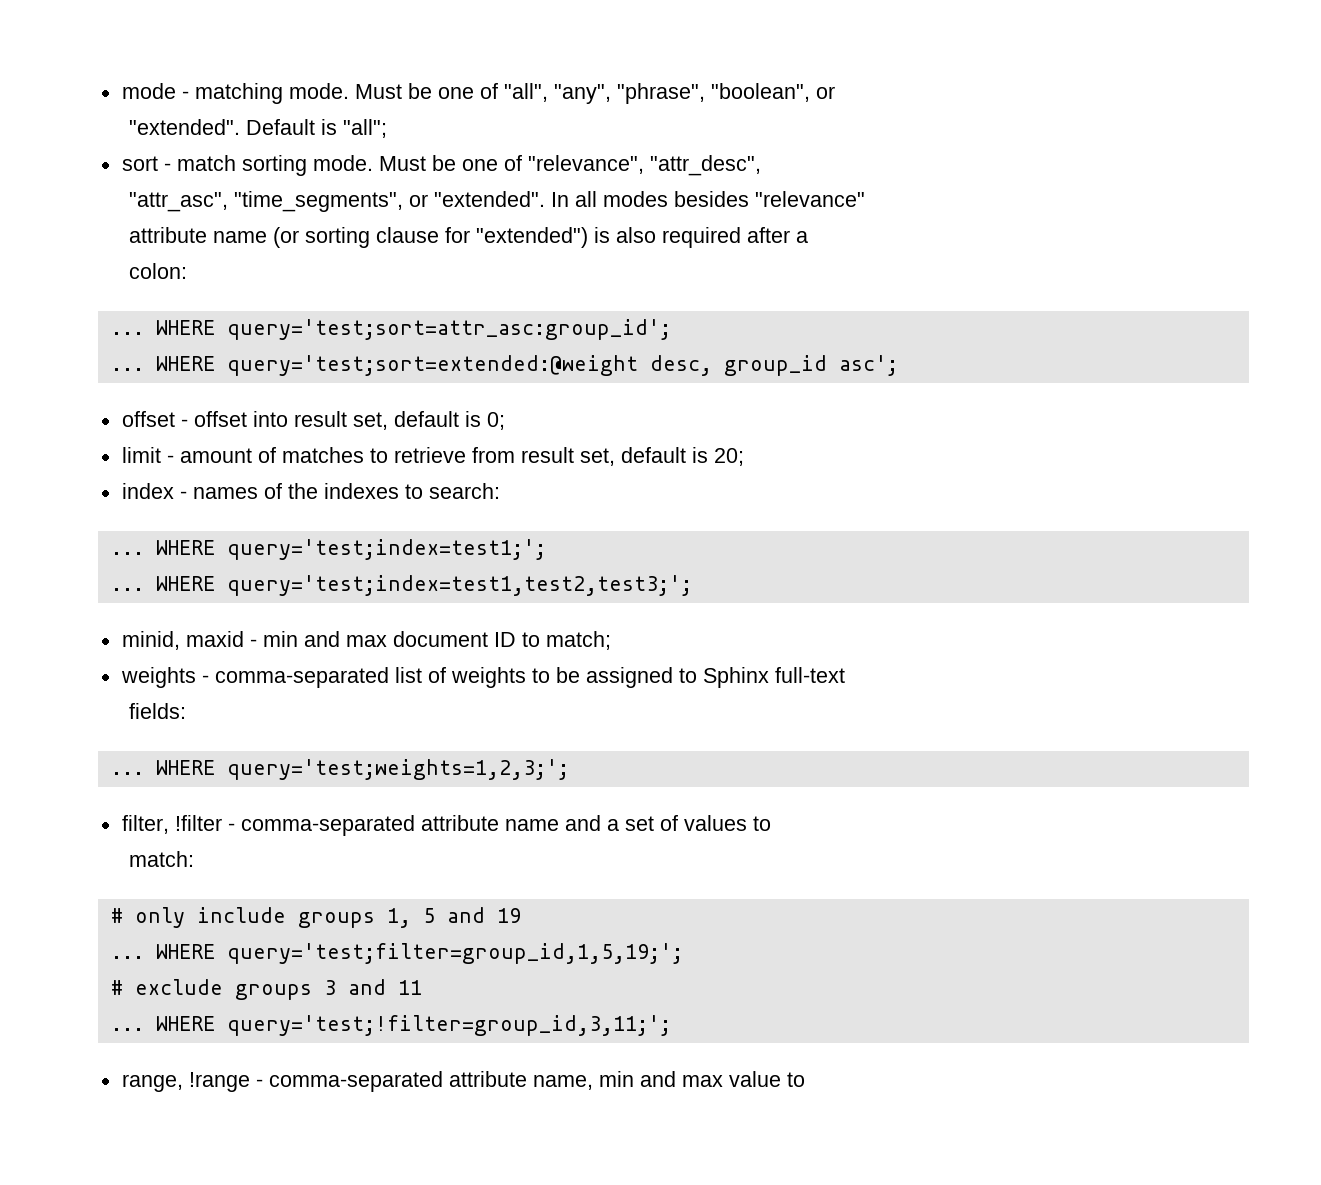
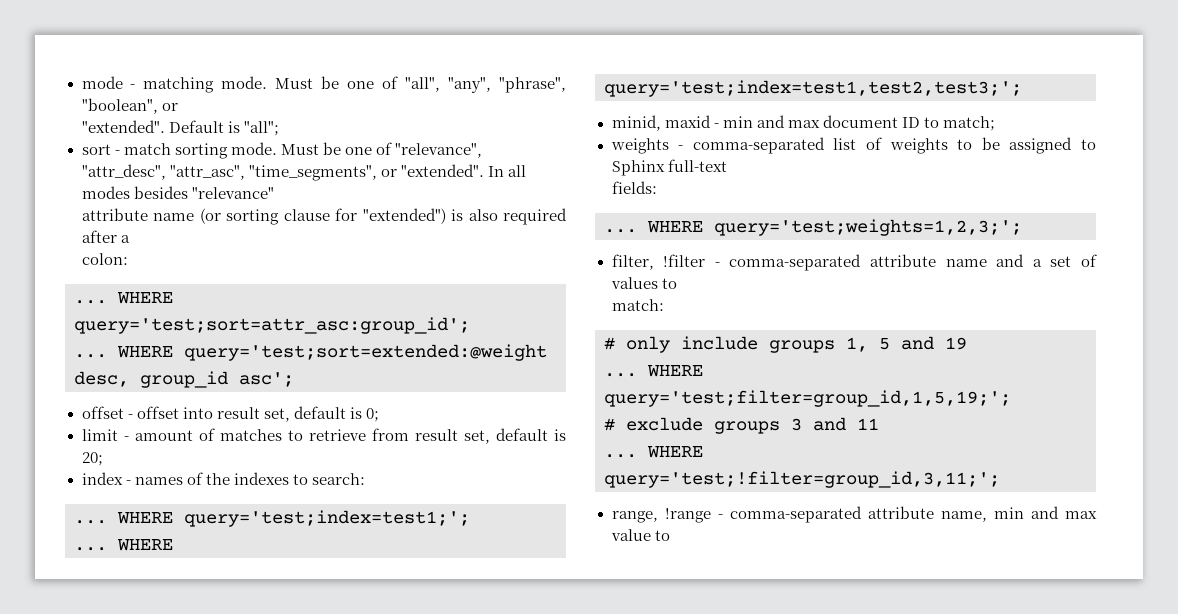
(761, 165) // -> (166, 172) none

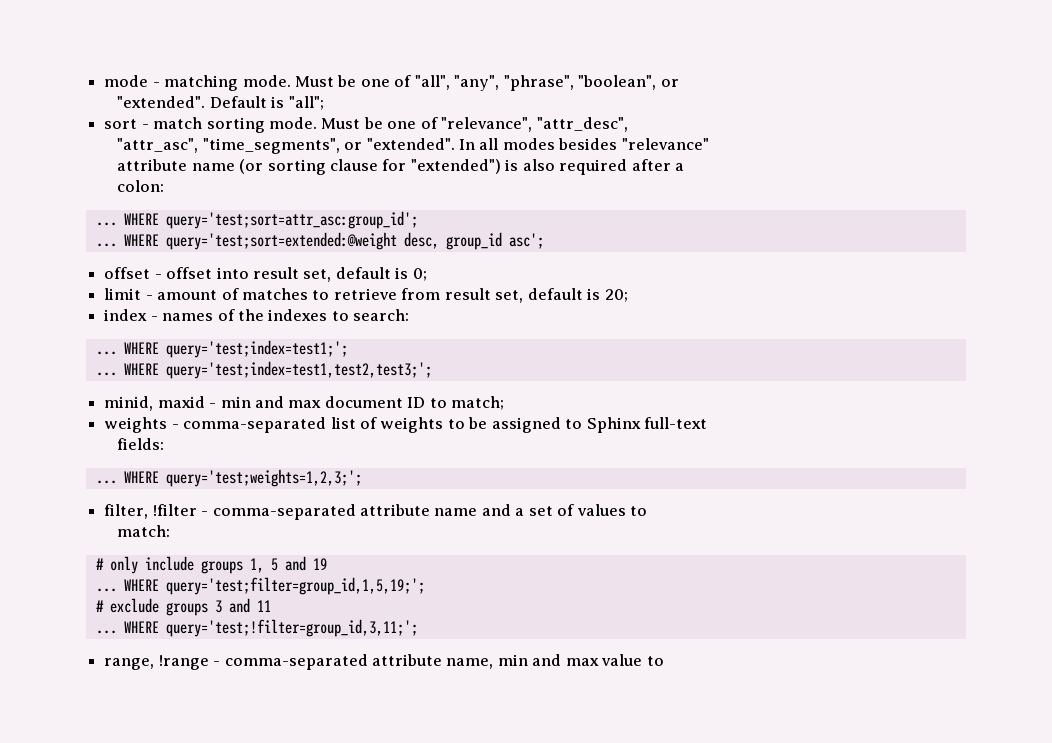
(166, 172) none -> (628, 124) //

